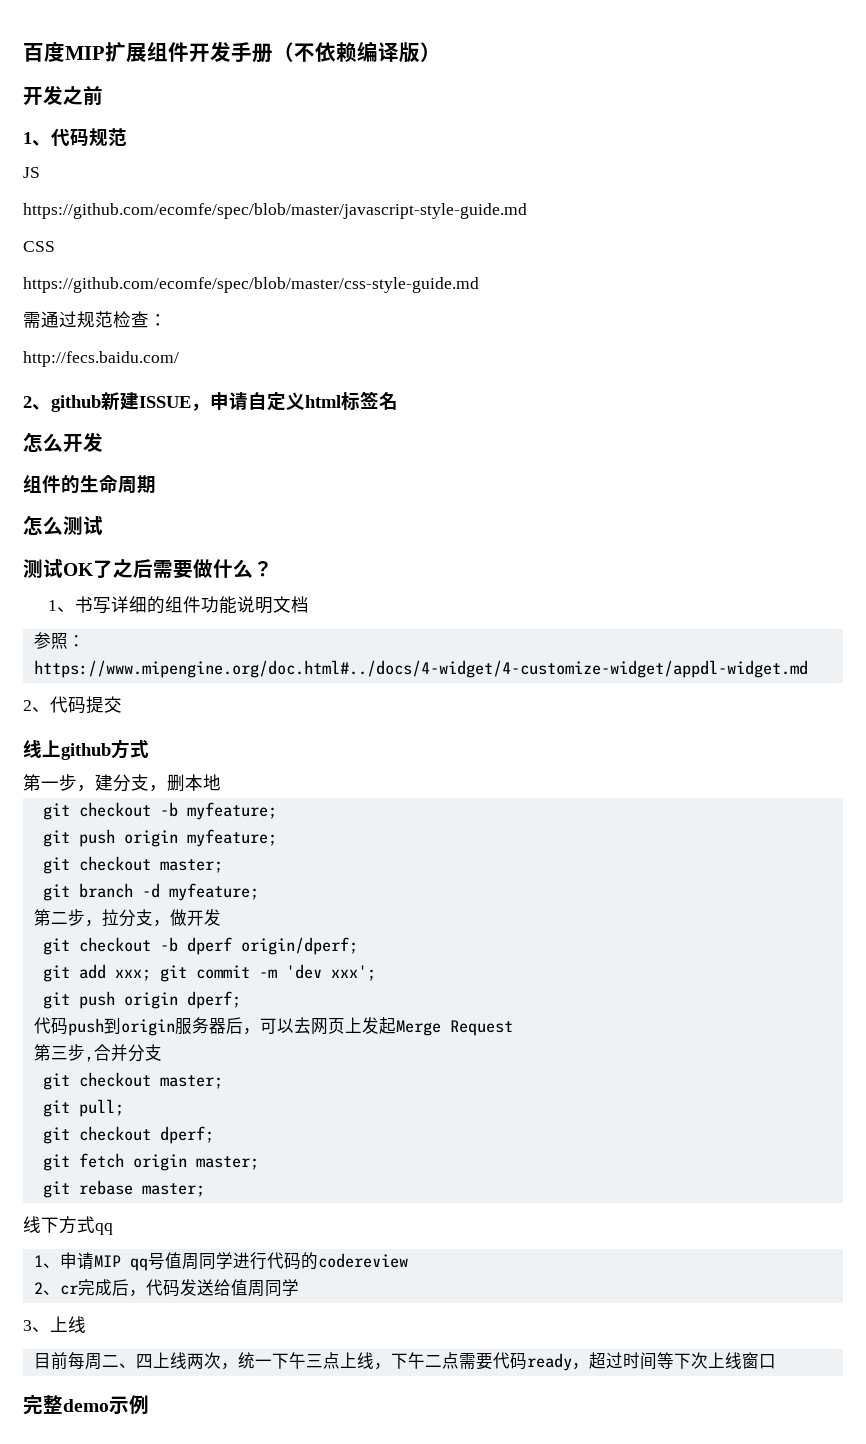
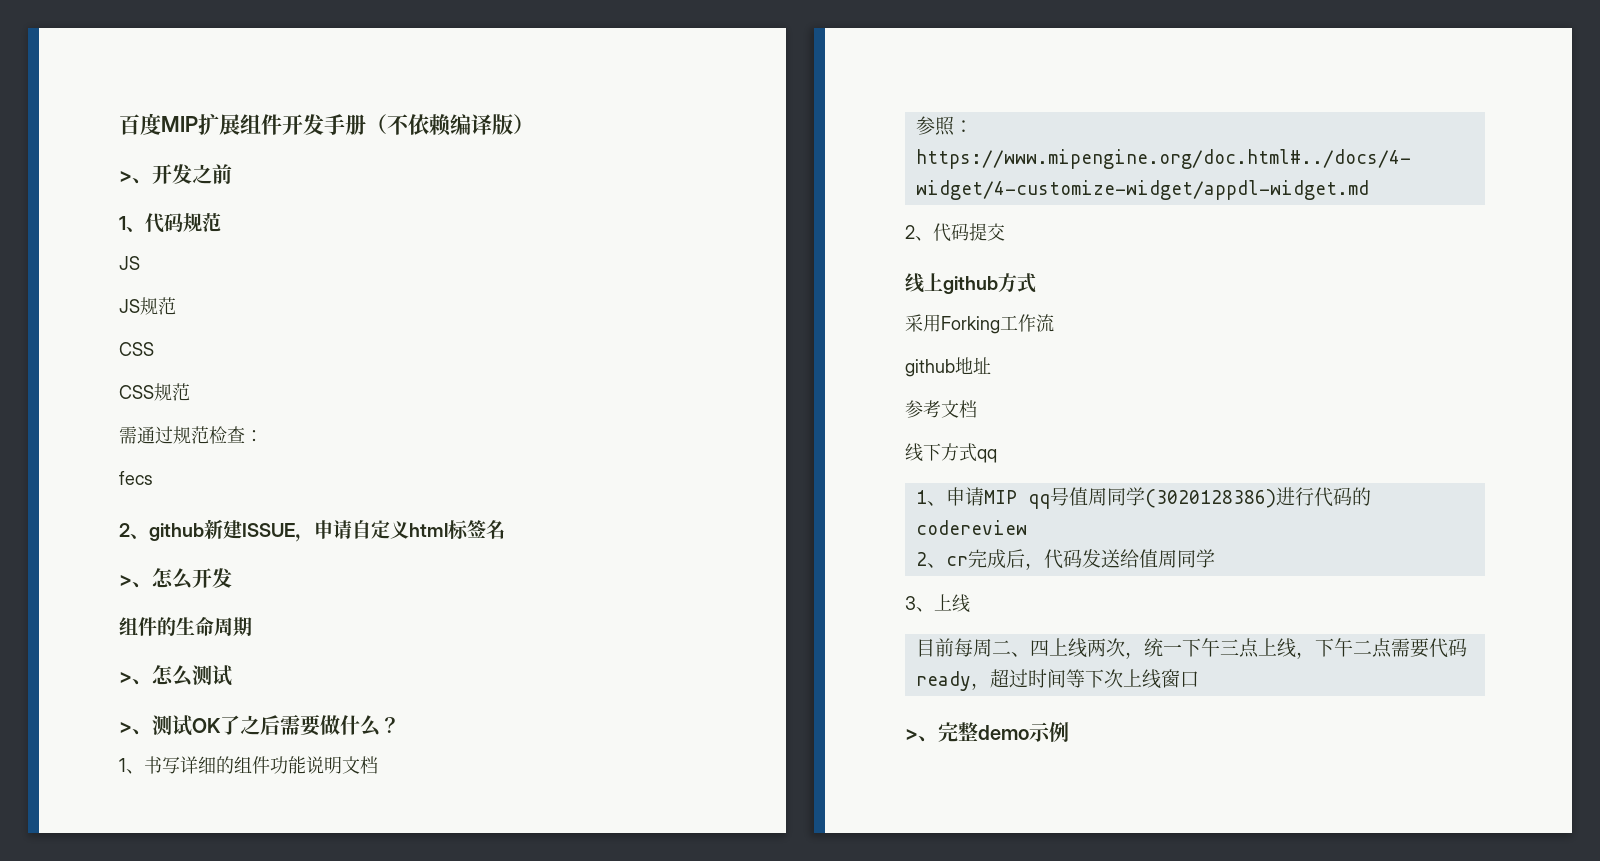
(441, 52) none -> [119,171,152,184] >、
[23,203,527,219] https://github.com/ecomfe/spec/blob/master/javascript-style-guide.md -> [119,297,176,315] JS规范
[23,277,479,293] https://github.com/ecomfe/spec/blob/master/css-style-guide.md -> [119,383,190,401] CSS规范
[23,351,179,367] http://fecs.baidu.com/ -> [119,471,153,485] fecs
(398, 401) none -> [119,575,152,588] >、
(156, 484) none -> [119,672,152,685] >、
(103, 525) none -> [119,722,152,735] >、
[23,774,221,792] [42,802,277,820] [42,829,277,847] [42,856,223,874] [42,883,259,901] [33,909,221,927] [42,937,358,955] [42,964,376,982] [42,991,241,1009] [33,1017,513,1036] [33,1044,162,1062] [42,1072,223,1090] [42,1099,124,1117] [42,1126,214,1144] [42,1153,259,1171] [42,1180,205,1198] 第一步，建分支，删本地 // git checkout -b myfeature; // git push origin myfeature; // git checkout master; // git branch -d myfeature; // 第二步，拉分支，做开发 // git checkout -b dperf origin/dperf; // git add xxx; git commit -m 'dev xxx'; // git push origin dperf; // 代码push到origin服务器后，可以去网页上发起Merge Request // 第三步,合并分支 // git checkout master; // git pull; // git checkout dperf; // git fetch origin master; // git rebase master; -> [905,314,1054,334] [905,357,991,377] [905,400,977,418] 采用Forking工作流 // github地址 // 参考文档
(233, 1260) none -> [1144,489,1276,508] (3020128386)
(776, 1361) none -> [905,729,938,742] >、

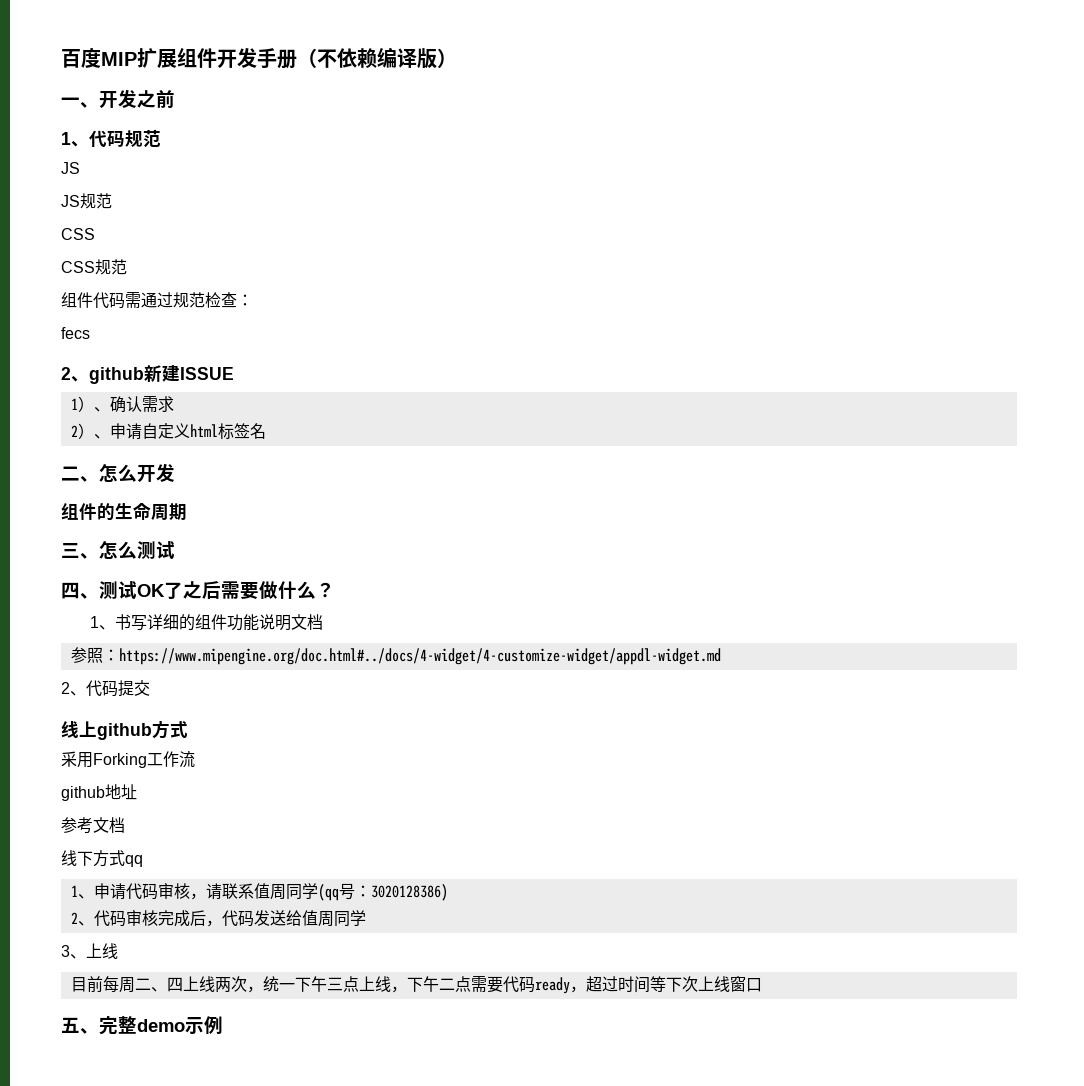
[119,171,132,182] > -> [61,97,80,106] 一
(190, 392) none -> [61,292,125,309] 组件代码
[295,534,314,542] ， -> [70,396,174,413] [70,423,110,439] // 1）、确认需求 // 2）、
[119,575,132,586] > -> [61,466,80,481] 二
[119,672,132,683] > -> [61,543,80,558] 三
[119,722,132,733] > -> [61,582,80,599] 四
[983,487,1371,509] [915,520,1027,535] [915,552,968,568] MIP qq号值周同学(3020128386)进行代码的codereview // 2、cr -> [125,883,448,901] [70,910,158,927] 代码审核，请联系值周同学(qq号：3020128386) // 2、代码审核
[905,729,918,740] > -> [61,1017,80,1033] 五

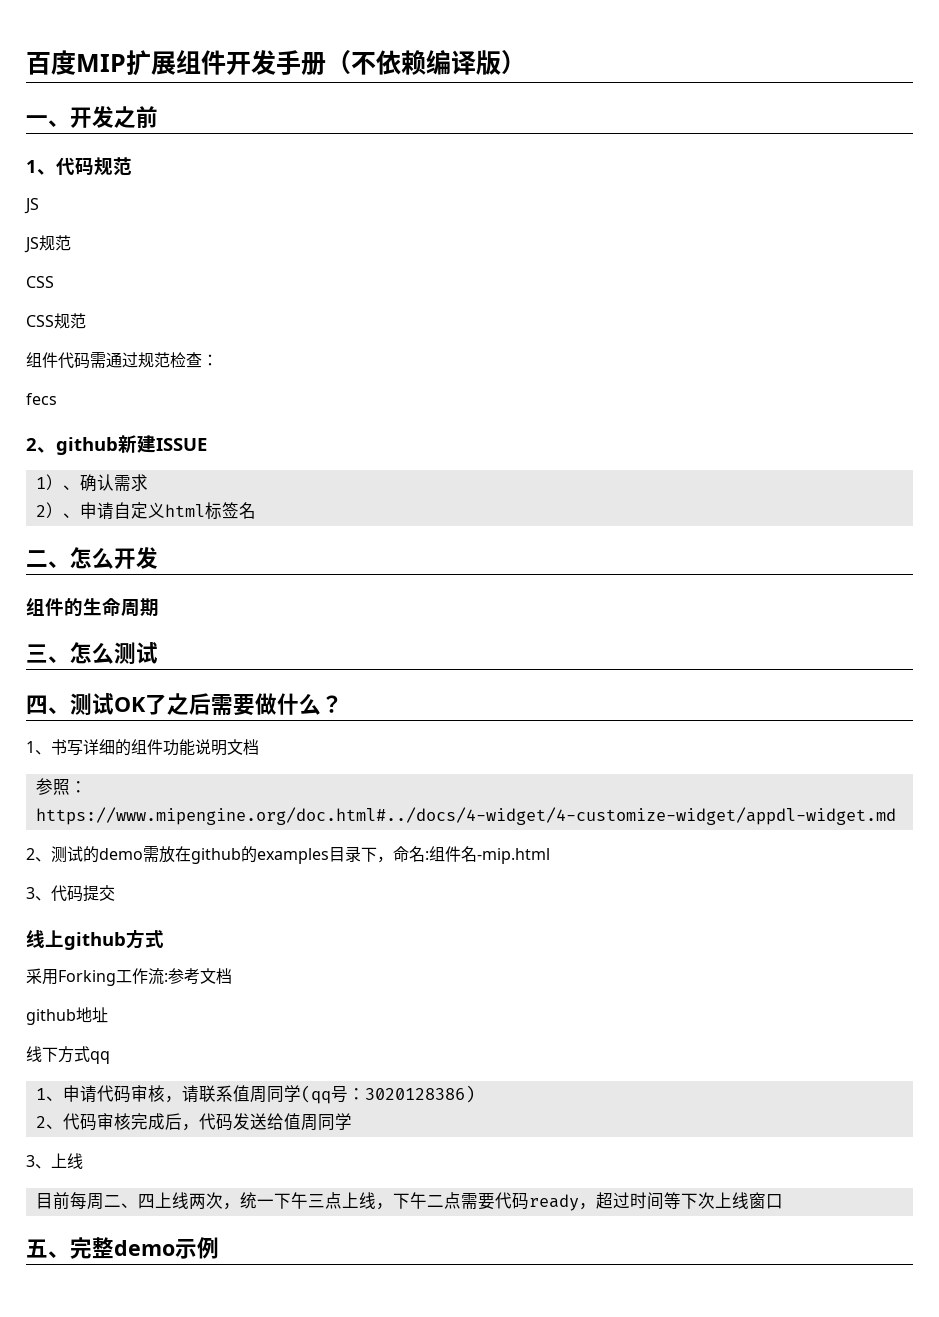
(86, 693) none -> [51,846,550,864] [26,887,51,901] 测试的demo需放在github的examples目录下，命名:组件名-mip.html // 3、
(195, 759) none -> [164,968,232,985] :参考文档
[61,817,125,834] // 参考文档 -> (108, 1015) none

